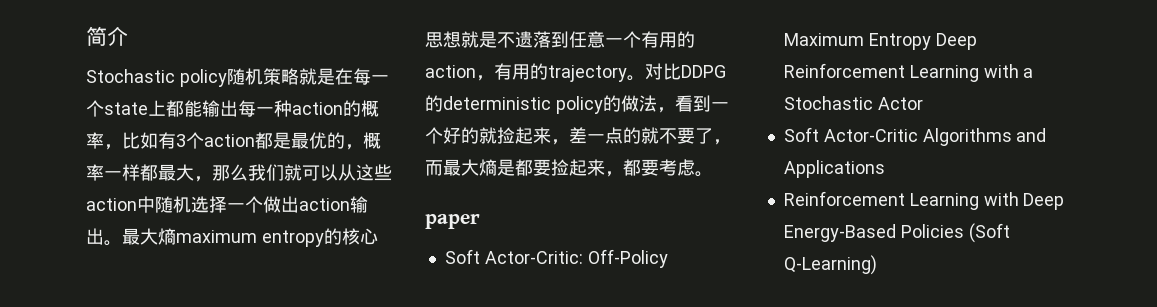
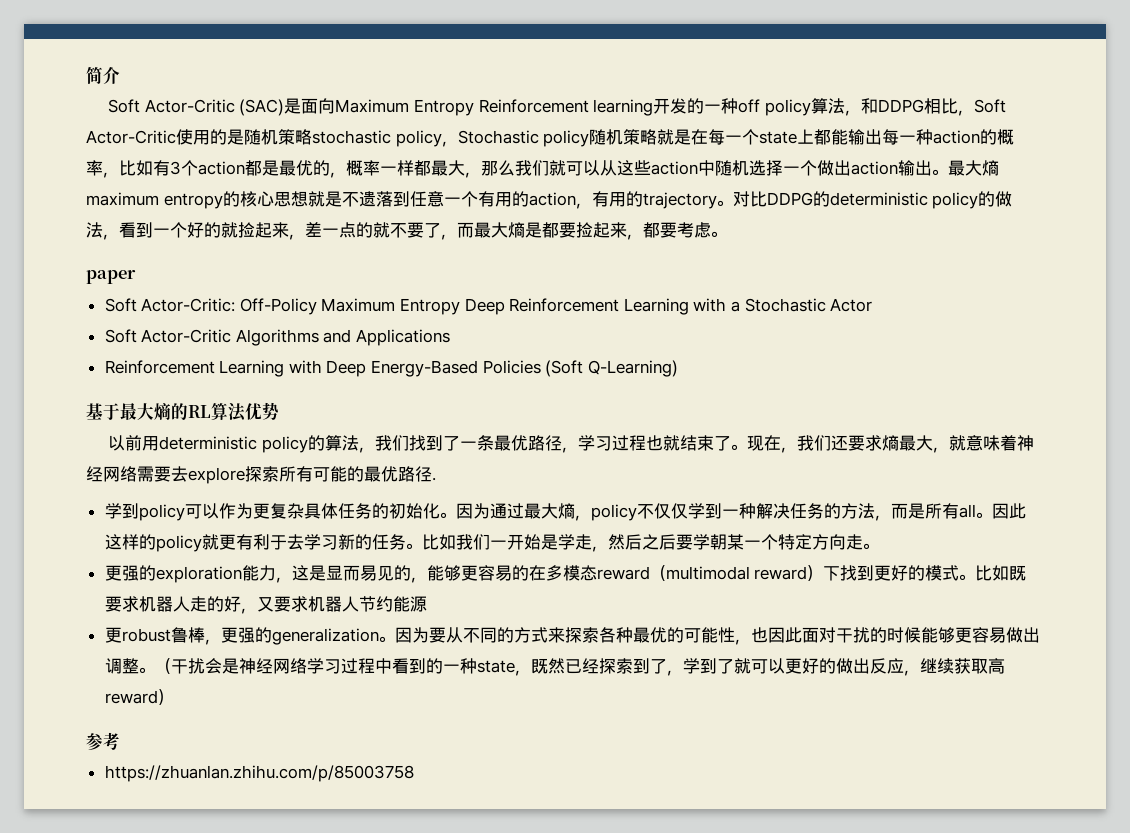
(128, 36) none -> [108,98,1006,116] [86,129,458,147] Soft Actor-Critic (SAC)是面向Maximum Entropy Reinforcement learning开发的一种off policy算法，和DDPG相比，Soft Actor-Critic使用的是随机策略stochastic policy，
(877, 265) none -> [86,402,279,422] [108,435,1034,453] [86,466,436,484] [104,503,1026,521] [104,534,879,552] [104,565,1027,583] [104,596,427,614] [104,627,1040,645] [104,658,1005,676] [104,689,174,705] [86,732,120,750] [104,765,414,782] // 基于最大熵的RL算法优势 // 以前用deterministic policy的算法，我们找到了一条最优路径，学习过程也就结束了。现在，我们还要求熵最大，就意味着神经网络需要去explore探索所有可能的最优路径. // 学到policy可以作为更复杂具体任务的初始化。因为通过最大熵，policy不仅仅学到一种解决任务的方法，而是所有all。因此这样的policy就更有利于去学习新的任务。比如我们一开始是学走，然后之后要学朝某一个特定方向走。 // 更强的exploration能力，这是显而易见的，能够更容易的在多模态reward（multimodal reward）下找到更好的模式。比如既要求机器人走的好，又要求机器人节约能源 // 更robust鲁棒，更强的generalization。因为要从不同的方式来探索各种最优的可能性，也因此面对干扰的时候能够更容易做出调整。（干扰会是神经网络学习过程中看到的一种state，既然已经探索到了，学到了就可以更好的做出反应，继续获取高reward） // 参考 // https://zhuanlan.zhihu.com/p/85003758

